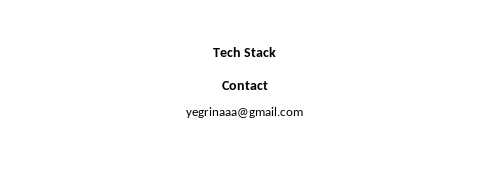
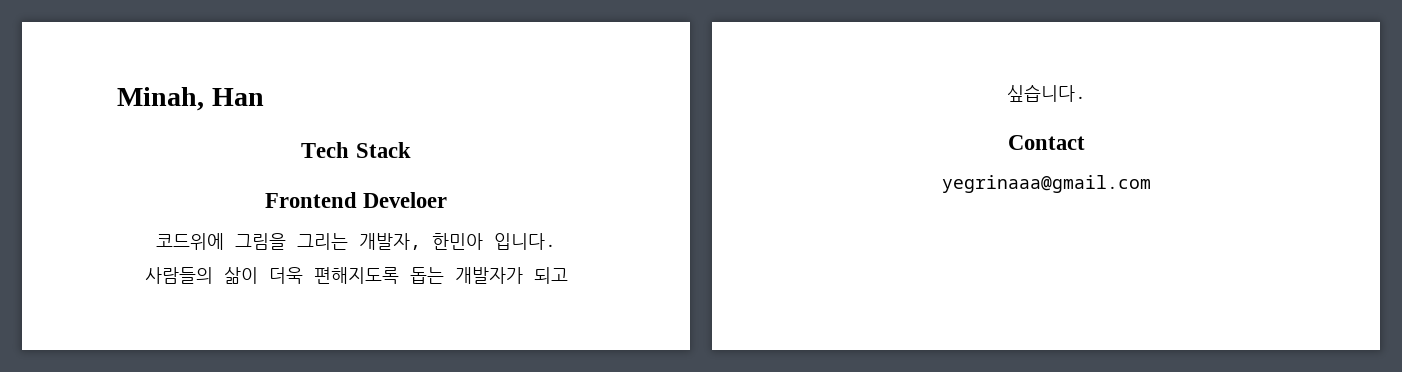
(212, 52) none -> [117,87,264,111] Minah, Han //
(277, 52) none -> [264,192,448,208] [156,233,556,250] [144,267,568,284] [1006,84,1086,102] // Frontend Develoer // 코드위에 그림을 그리는 개발자, 한민아 입니다. // 사람들의 삶이 더욱 편해지도록 돕는 개발자가 되고 싶습니다.

